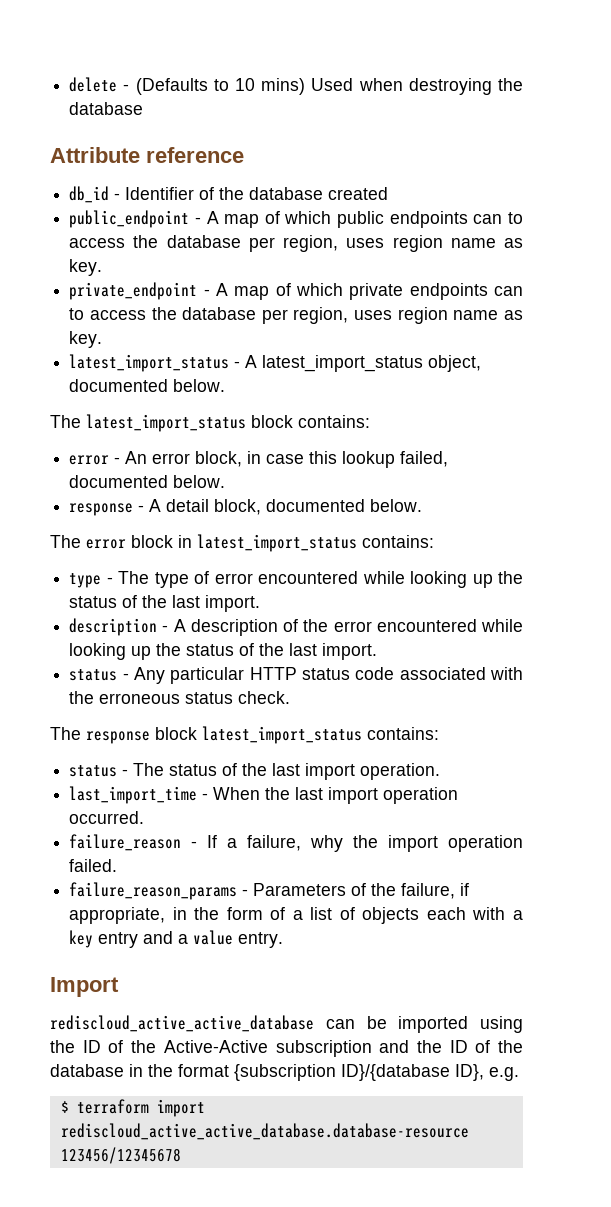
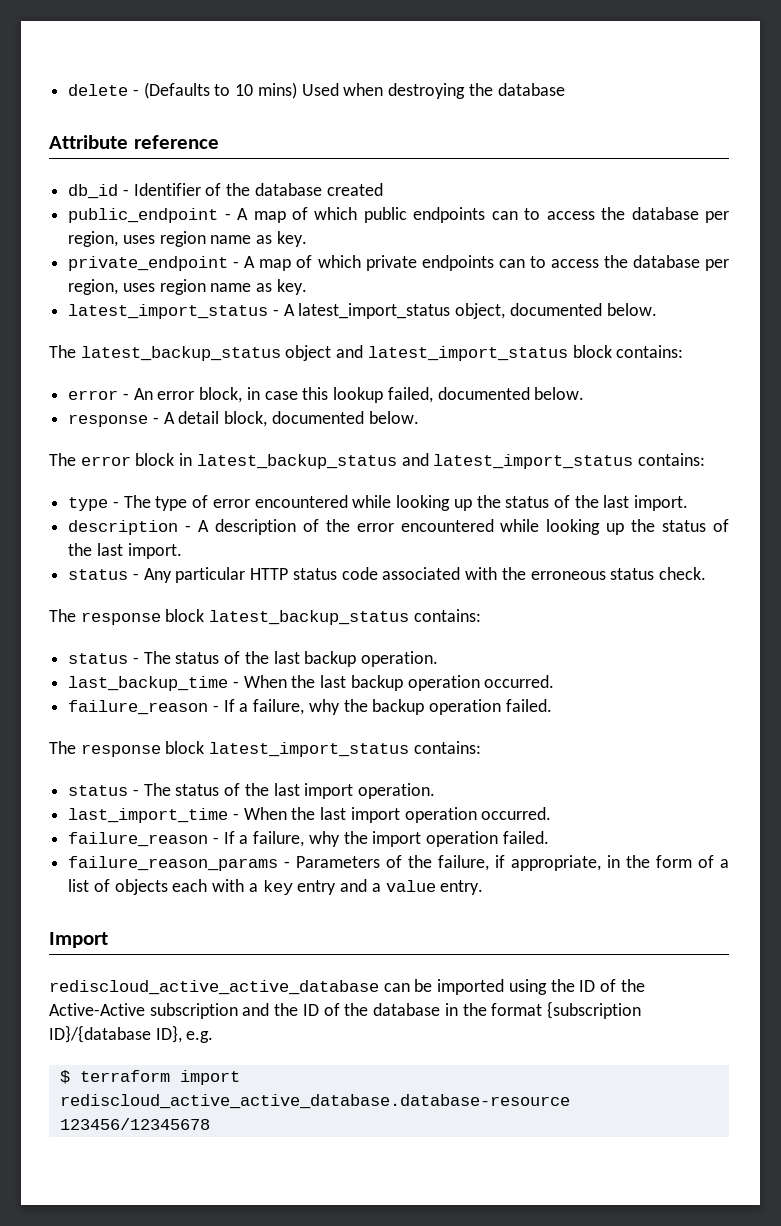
(81, 421) none -> [80,345,364,361] latest_backup_status object and
(192, 541) none -> [196,453,429,469] latest_backup_status and
(291, 697) none -> [49,609,481,625] [68,651,439,667] [68,675,555,691] [68,699,552,715] // The response block latest_backup_status contains: // status - The status of the last backup operation. // last_backup_time - When the last backup operation occurred. // failure_reason - If a failure, why the backup operation failed.

